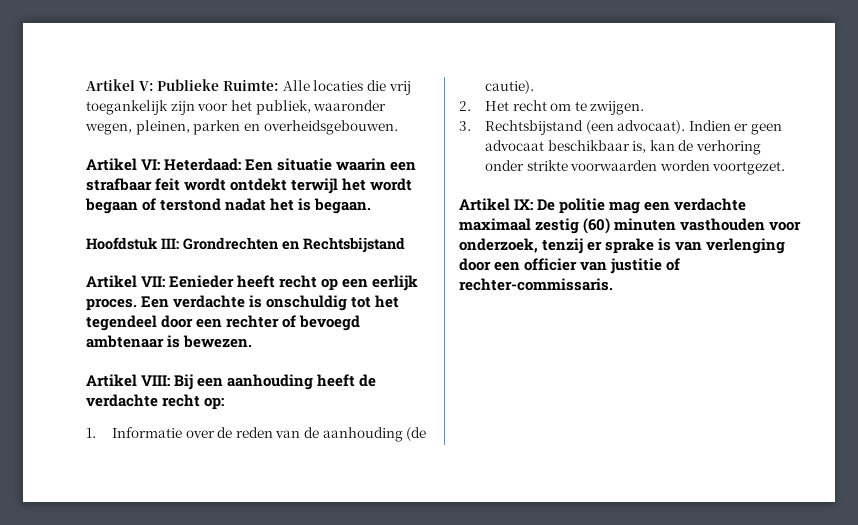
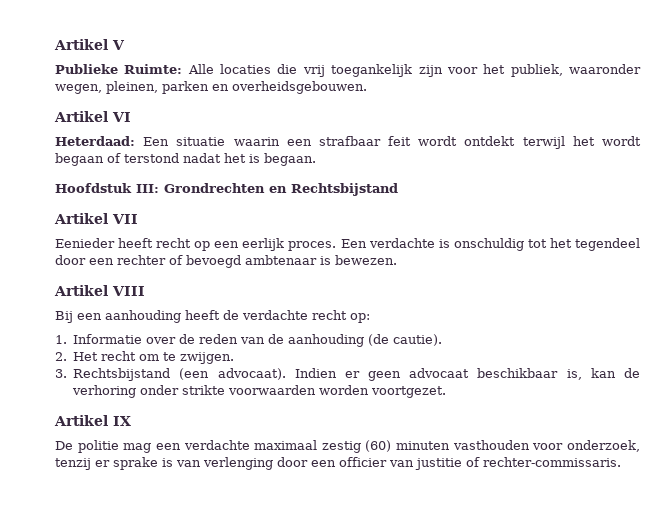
[86,79,154,91] Artikel V: -> [54,39,125,50] Artikel V //
[141,159,161,170] VI: -> [112,112,131,122] VI //
[141,276,166,287] VII: -> [112,214,138,224] VII //
[141,375,171,386] VIII: -> [112,286,145,296] VIII //
[514,199,534,210] IX: -> [113,416,131,426] IX //

